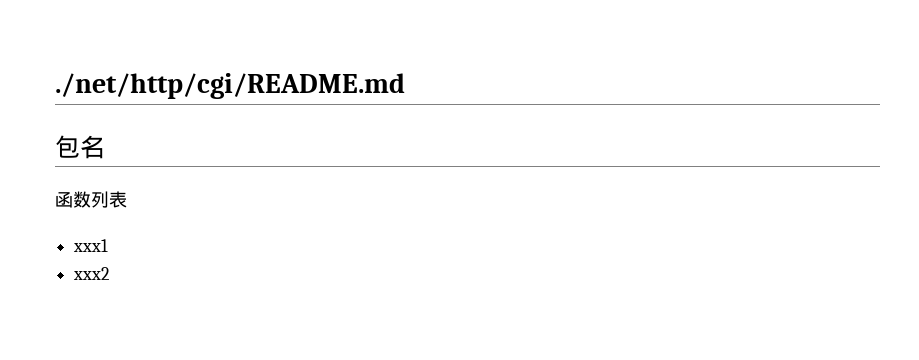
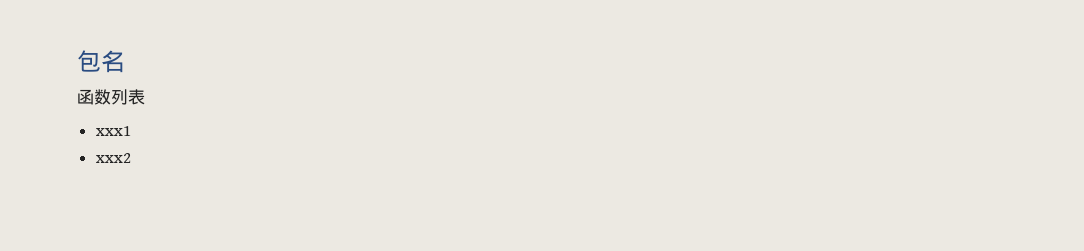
[55,73,405,99] ./net/http/cgi/README.md // -> (77, 61) none

